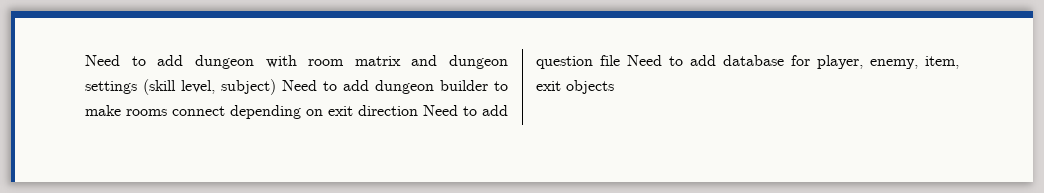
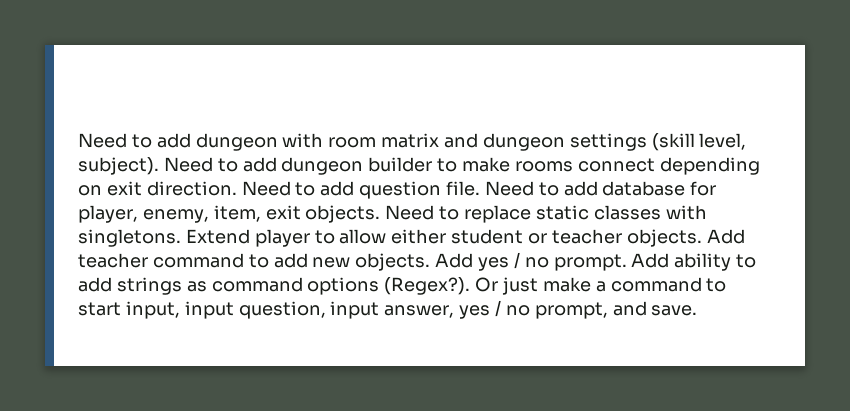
[221,79,276,95] subject) -> [78,157,159,175] subject).
[358,105,418,116] direction -> [146,181,237,196] direction.
[600,55,620,66] file -> [446,181,481,196] file.
[566,80,614,94] objects -> [305,205,707,223] [78,229,745,247] [78,252,757,271] [78,277,727,295] [78,300,698,319] objects. Need to replace static classes with singletons. Extend player to allow either student or teacher objects. Add teacher command to add new objects. Add yes / no prompt. Add ability to add strings as command options (Regex?). Or just make a command to start input, input question, input answer, yes / no prompt, and save.

